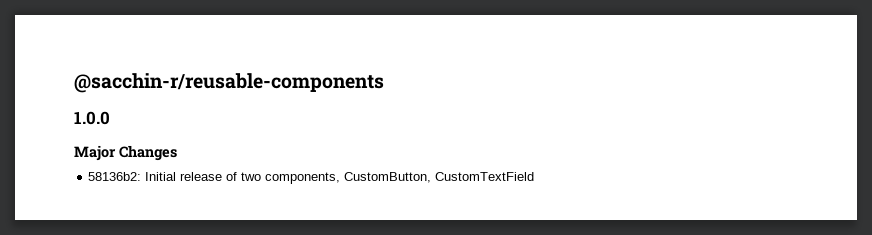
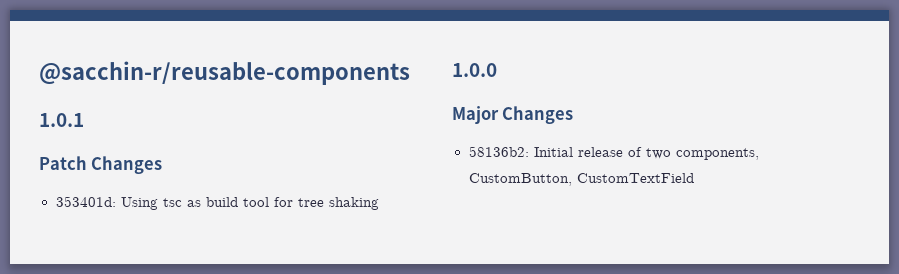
(384, 83) none -> [39,113,84,127] [39,156,163,174] [55,196,379,210] // 1.0.1 // Patch Changes // 353401d: Using tsc as build tool for tree shaking

